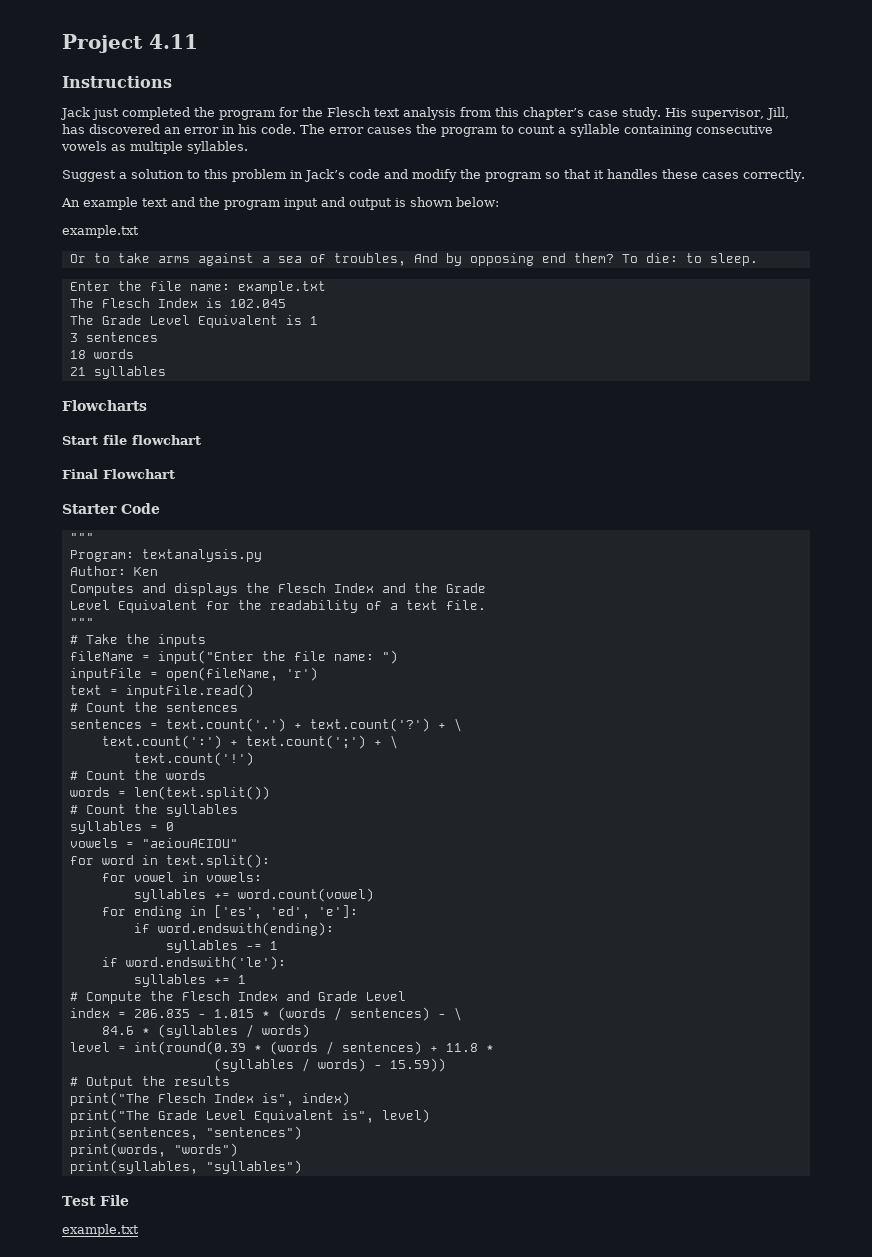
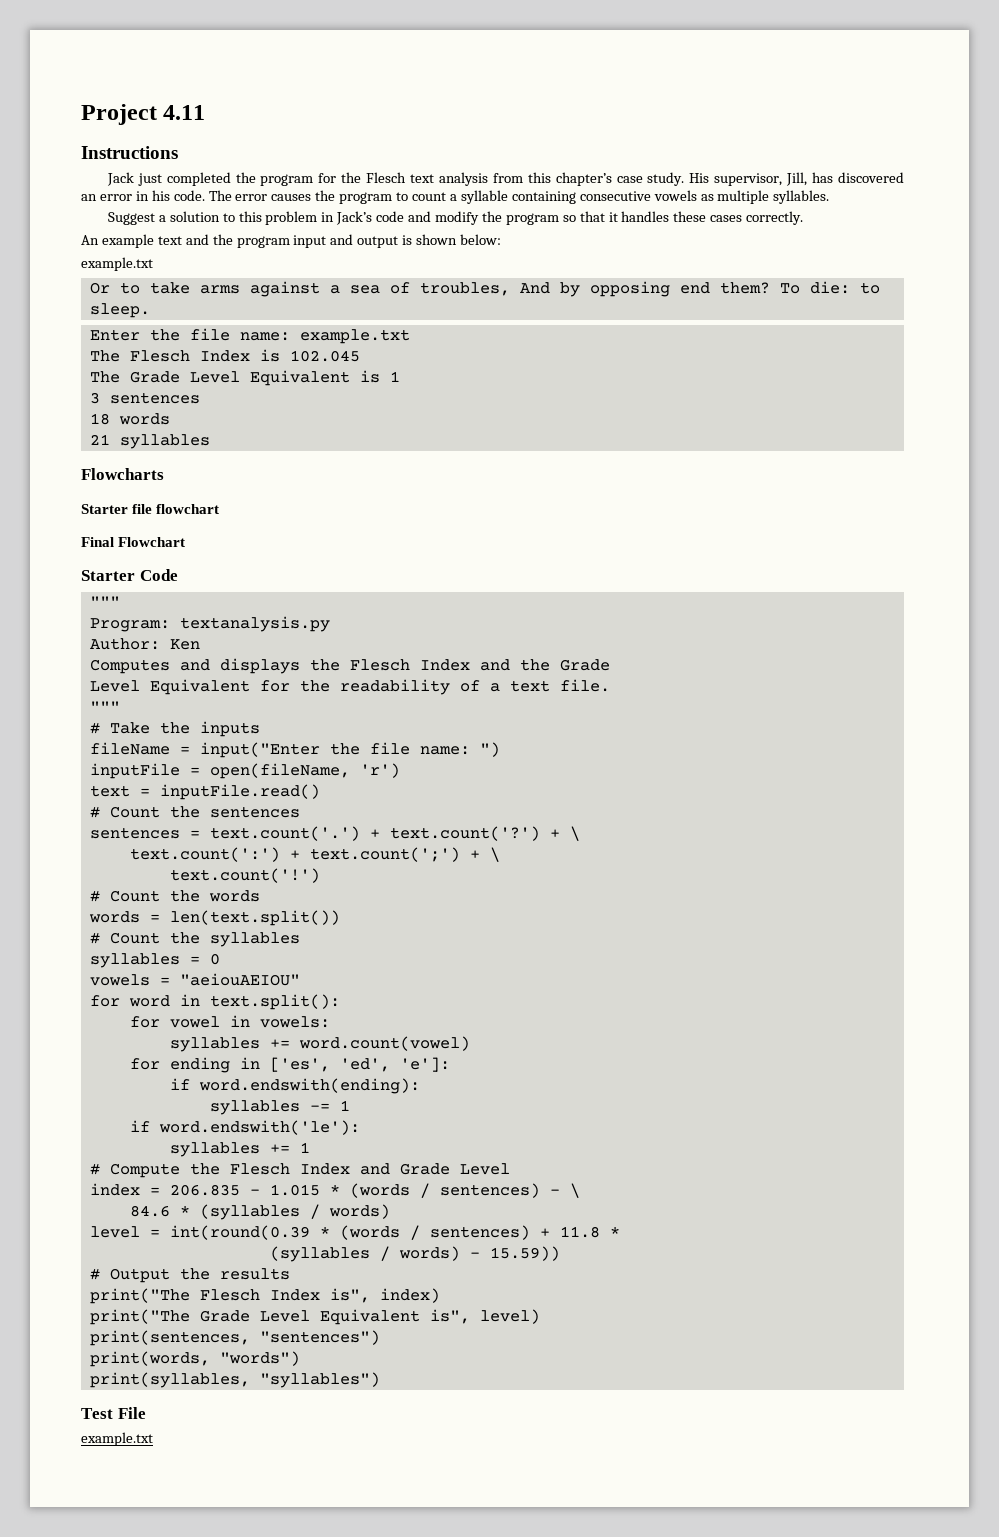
[62,436,98,445] Start -> [81,504,128,514] Starter

